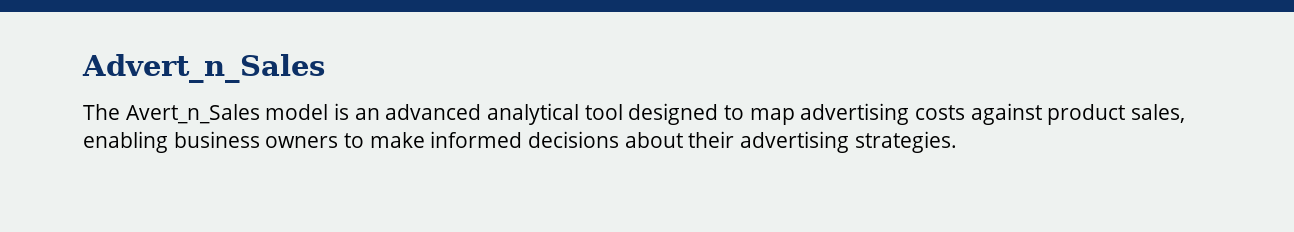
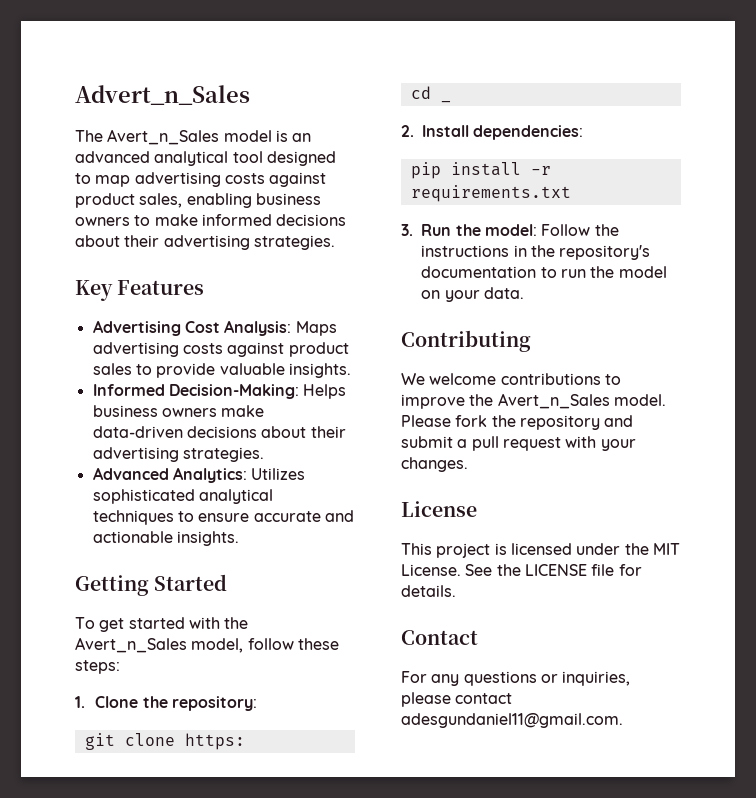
(957, 142) none -> [75,280,205,301] [92,320,337,336] [92,342,349,357] [92,363,351,378] [92,384,347,399] [92,405,265,417] [92,426,346,438] [92,447,264,462] [92,467,306,483] [92,489,273,504] [92,510,354,525] [92,531,239,546] [75,574,228,596] [75,617,249,632] [75,637,339,653] [75,660,120,674] [75,696,258,711] [84,733,245,750] [410,86,431,99] [440,99,451,103] [401,125,584,140] [410,162,551,179] [410,185,571,202] [401,224,619,236] [421,245,651,260] [421,266,667,278] [421,287,525,302] [401,330,531,352] [401,373,621,385] [401,393,666,409] [401,415,634,430] [401,436,636,451] [401,457,468,472] [401,501,477,517] [401,543,680,558] [401,564,642,576] [401,585,456,597] [401,630,478,645] [401,671,631,686] [401,692,513,707] [401,713,623,728] // Key Features // Advertising Cost Analysis: Maps advertising costs against product sales to provide valuable insights. // Informed Decision-Making: Helps business owners make data-driven decisions about their advertising strategies. // Advanced Analytics: Utilizes sophisticated analytical techniques to ensure accurate and actionable insights. // Getting Started // To get started with the Avert_n_Sales model, follow these steps: // 1. Clone the repository: // git clone https: // cd _ // 2. Install dependencies: // pip install -r requirements.txt // 3. Run the model: Follow the instructions in the repository's documentation to run the model on your data. // Contributing // We welcome contributions to improve the Avert_n_Sales model. Please fork the repository and submit a pull request with your changes. // License // This project is licensed under the MIT License. See the LICENSE file for details. // Contact // For any questions or inquiries, please contact adesgundaniel11@gmail.com.

